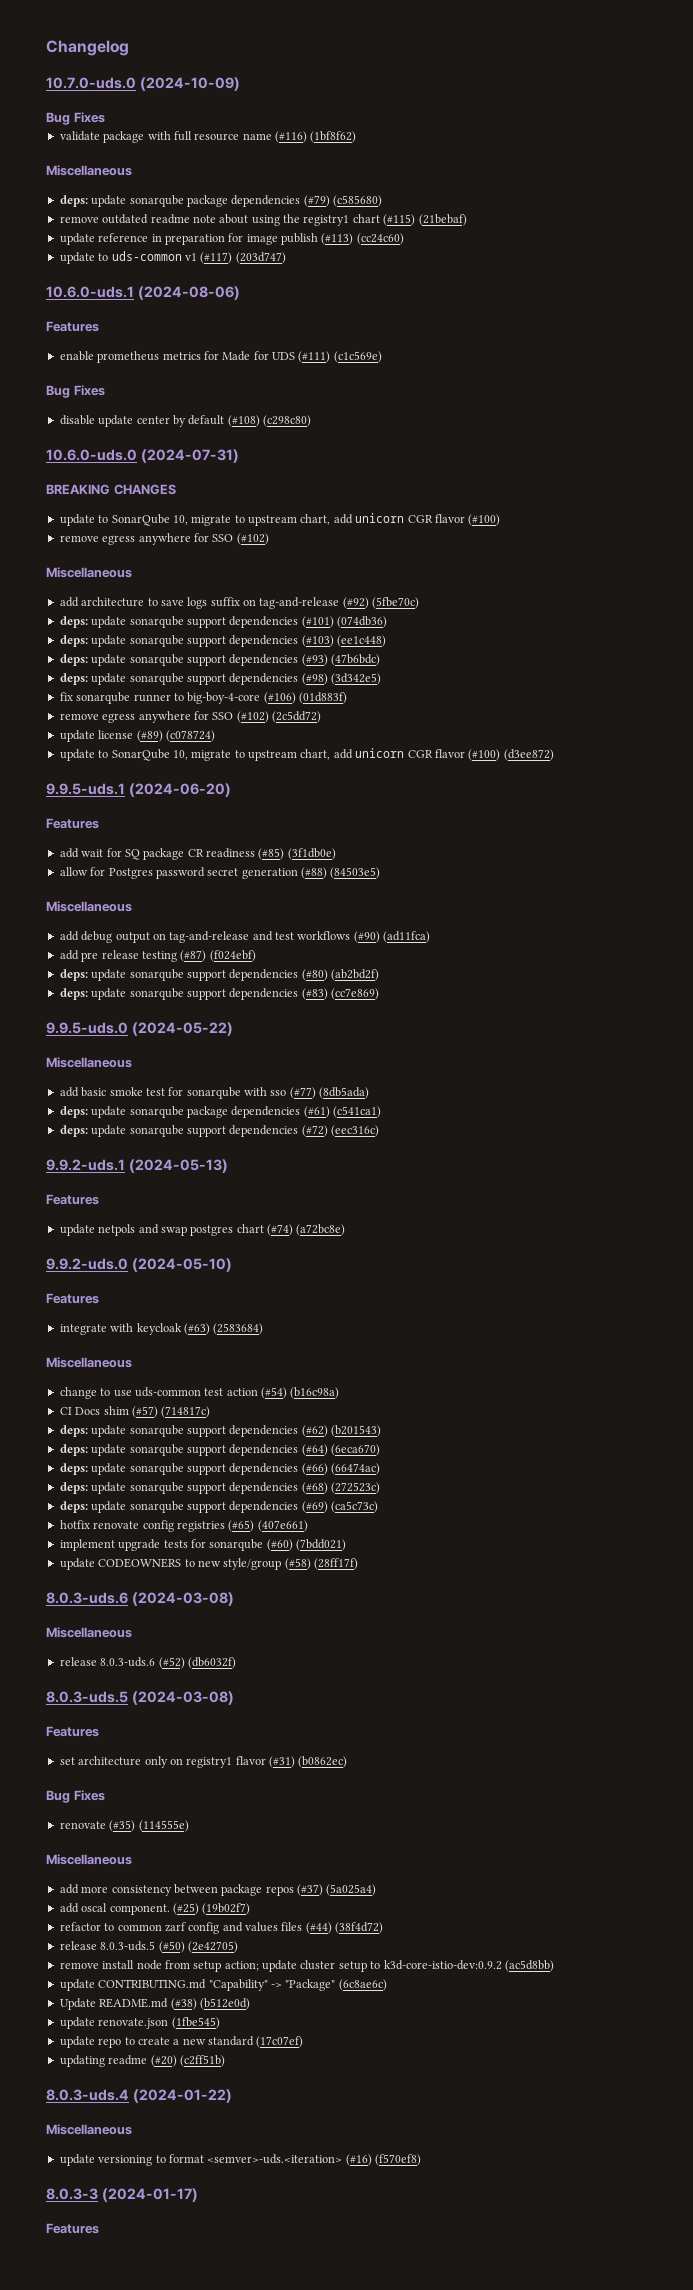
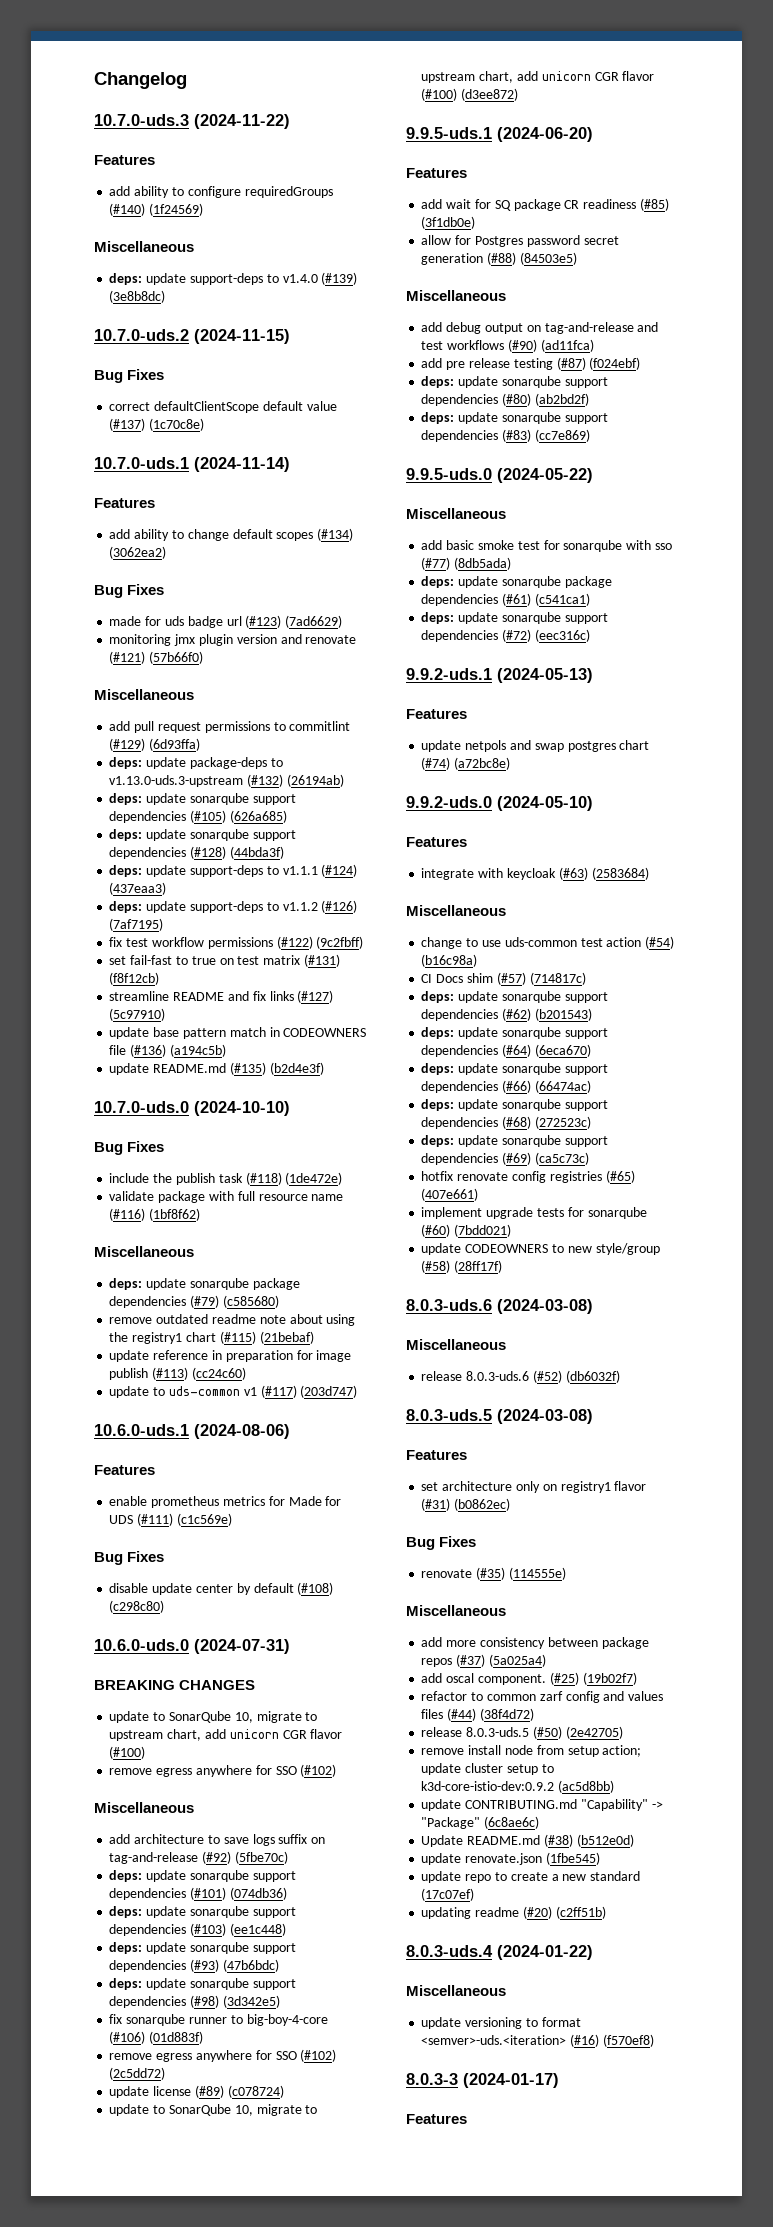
[46,77,240,91] [46,112,105,125] 10.7.0-uds.0 (2024-10-09) // Bug Fixes -> [94,114,290,129] [94,155,155,165] [109,186,333,198] [109,203,204,216] [94,241,194,252] [109,272,358,285] [109,290,166,303] [94,329,290,344] [94,369,165,383] [109,401,337,413] [109,418,205,431] [94,457,290,472] [94,498,155,508] [109,528,354,541] [109,546,167,559] [94,584,165,598] [109,615,343,628] [109,634,357,646] [109,651,204,664] [94,689,194,700] [109,721,351,733] [109,738,201,751] [109,757,283,769] [109,774,344,787] [109,793,296,805] [109,810,287,823] [109,829,296,841] [109,846,284,859] [109,864,358,877] [109,882,167,895] [109,900,358,913] [109,918,164,931] [109,936,364,949] [109,954,340,967] [109,972,160,985] [109,990,334,1003] [109,1008,166,1021] [109,1027,367,1039] [109,1044,226,1057] [109,1062,324,1075] [94,1101,290,1116] [94,1141,165,1155] [109,1172,343,1185] 10.7.0-uds.3 (2024-11-22) // Features // add ability to configure requiredGroups (#140) (1f24569) // Miscellaneous // deps: update support-deps to v1.4.0 (#139) (3e8b8dc) // 10.7.0-uds.2 (2024-11-15) // Bug Fixes // correct defaultClientScope default value (#137) (1c70c8e) // 10.7.0-uds.1 (2024-11-14) // Features // add ability to change default scopes (#134) (3062ea2) // Bug Fixes // made for uds badge url (#123) (7ad6629) // monitoring jmx plugin version and renovate (#121) (57b66f0) // Miscellaneous // add pull request permissions to commitlint (#129) (6d93ffa) // deps: update package-deps to v1.13.0-uds.3-upstream (#132) (26194ab) // deps: update sonarqube support dependencies (#105) (626a685) // deps: update sonarqube support dependencies (#128) (44bda3f) // deps: update support-deps to v1.1.1 (#124) (437eaa3) // deps: update support-deps to v1.1.2 (#126) (7af7195) // fix test workflow permissions (#122) (9c2fbff) // set fail-fast to true on test matrix (#131) (f8f12cb) // streamline README and fix links (#127) (5c97910) // update base pattern match in CODEOWNERS file (#136) (a194c5b) // update README.md (#135) (b2d4e3f) // 10.7.0-uds.0 (2024-10-10) // Bug Fixes // include the publish task (#118) (1de472e)

